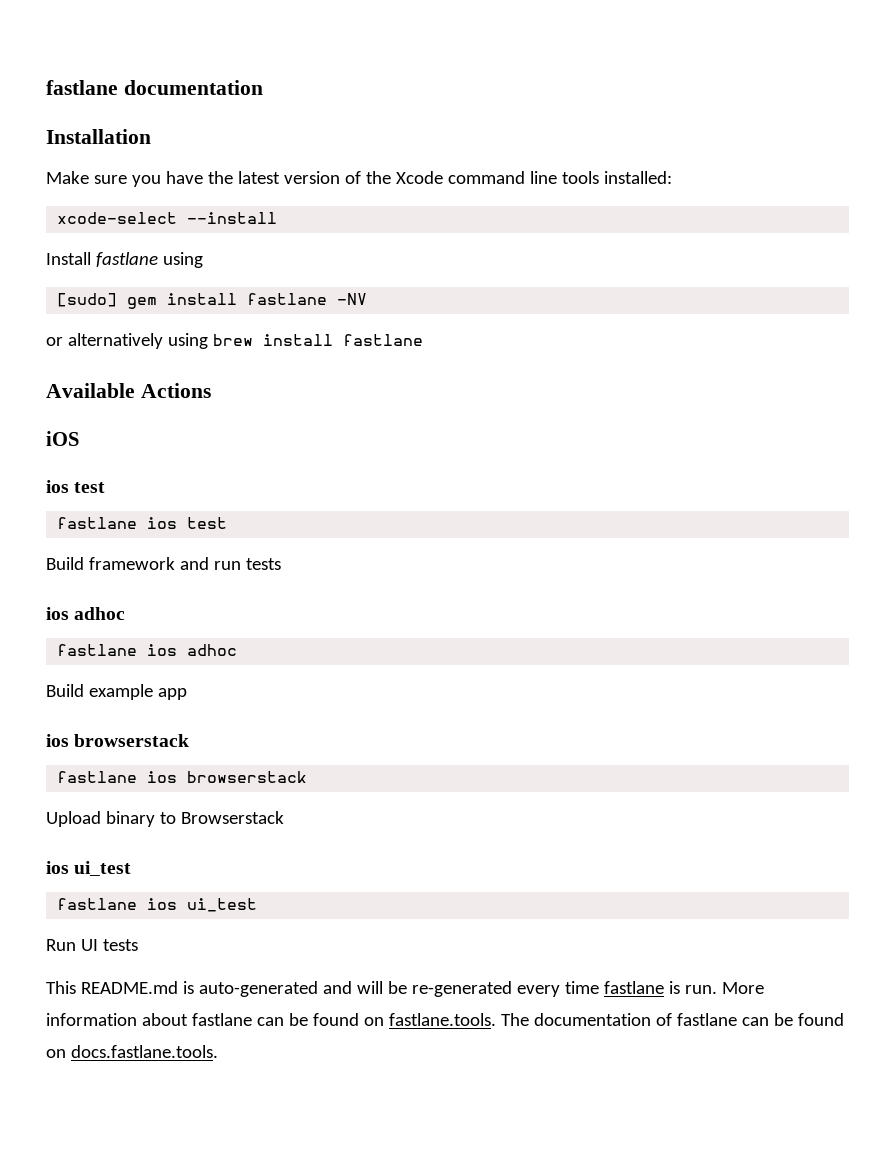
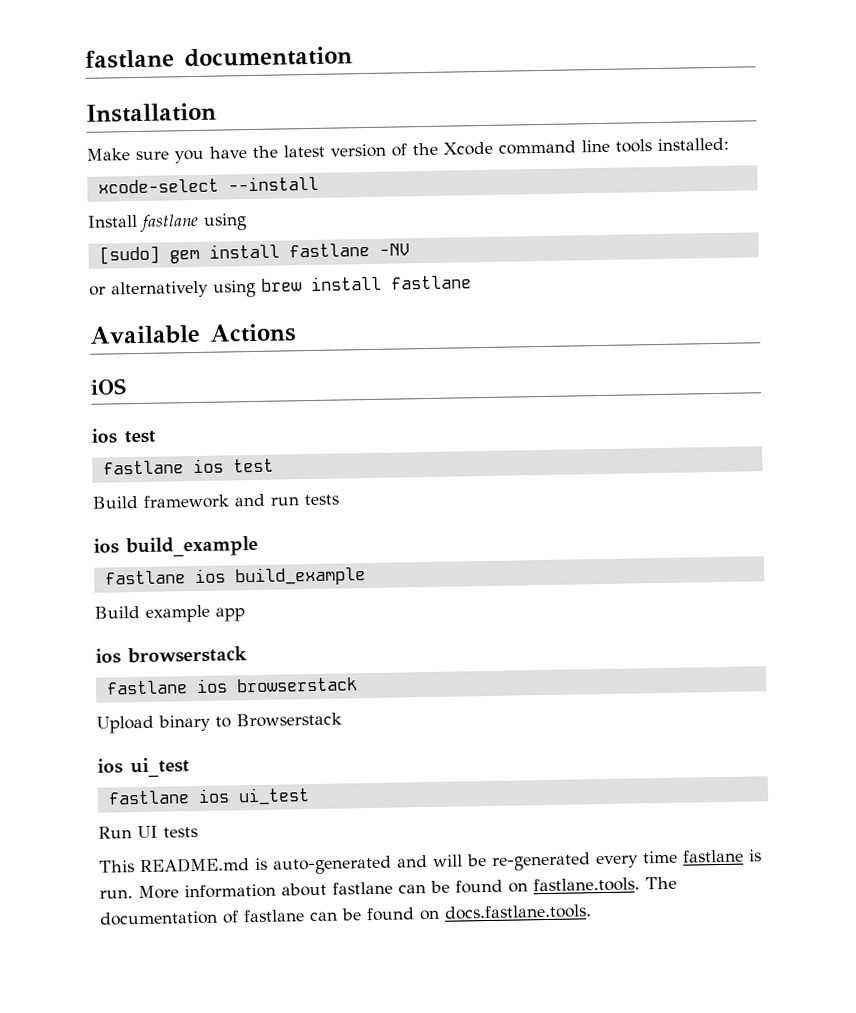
[74,607,126,620] [57,644,238,656] adhoc // fastlane ios adhoc -> [125,535,258,558] [104,566,366,587] build_example // fastlane ios build_example

